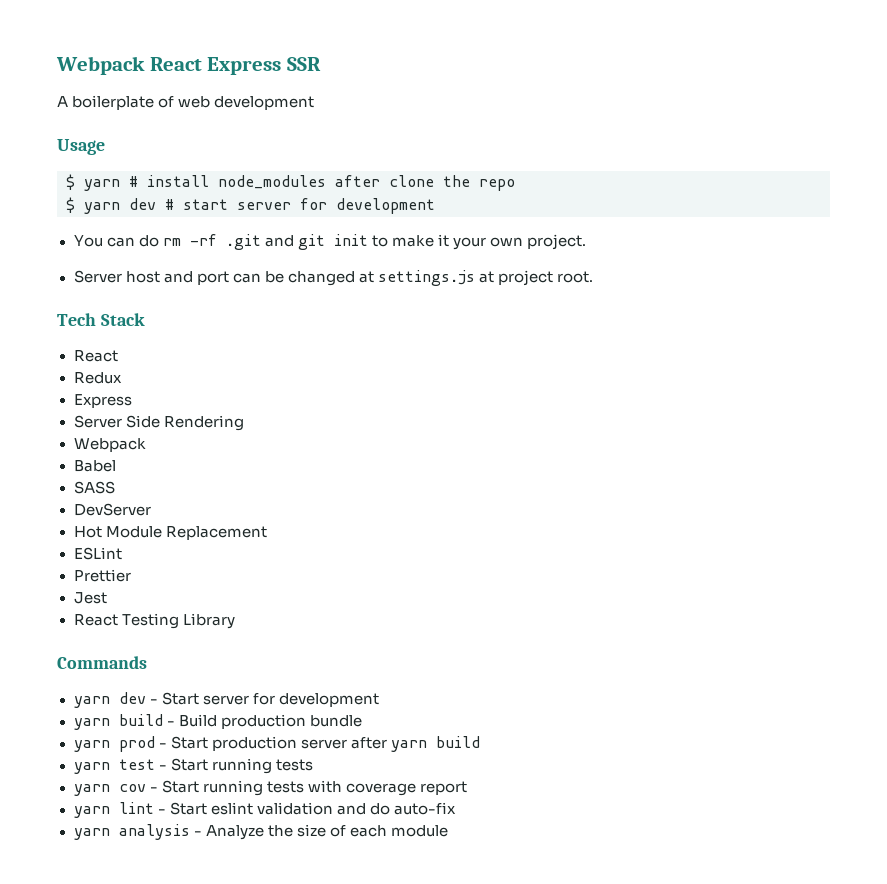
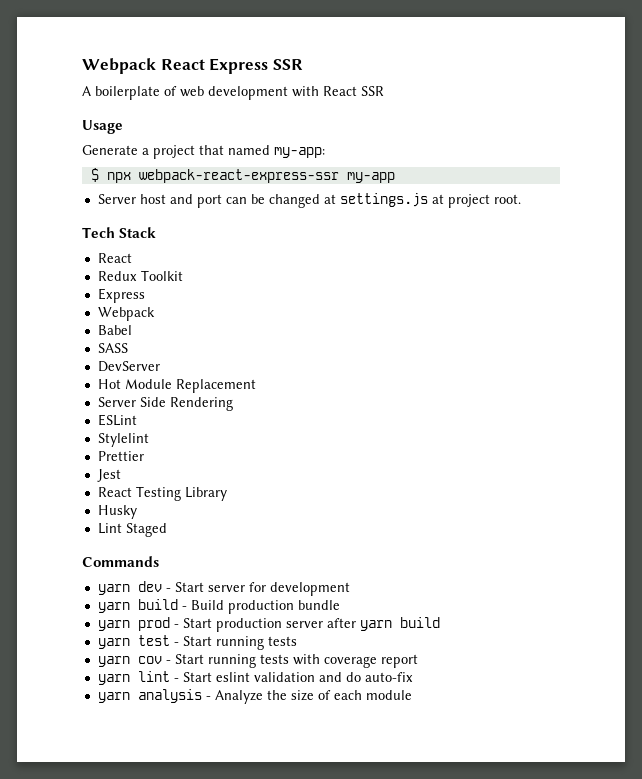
[57,139,105,155] [66,174,515,191] [66,197,435,214] [73,234,587,250] // Usage // $ yarn # install node_modules after clone the repo // $ yarn dev # start server for development // You can do rm -rf .git and git init to make it your own project. -> [292,86,384,97] [82,120,123,134] [82,145,325,159] [90,168,395,183] with React SSR // Usage // Generate a project that named my-app: // $ npx webpack-react-express-ssr my-app
[73,394,132,408] [73,415,244,431] // Express // Server Side Rendering -> [140,270,183,281] [97,288,145,303] Toolkit // Express
(267, 533) none -> [97,397,233,411] // Server Side Rendering
(122, 553) none -> [97,433,149,447] // Stylelint
(235, 621) none -> [97,505,137,519] [97,523,167,537] // Husky // Lint Staged

